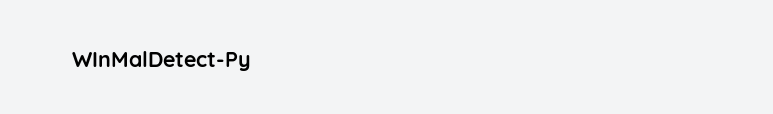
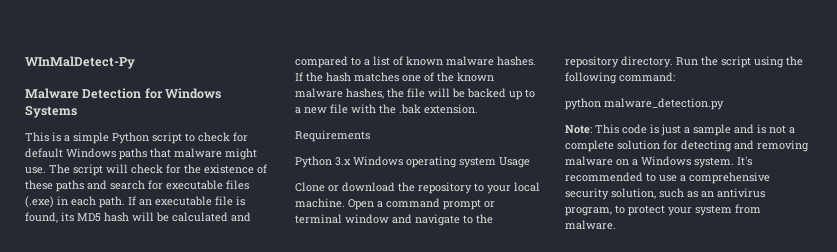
(251, 61) none -> [25,88,222,99] [25,105,77,118] [25,132,248,144] [25,148,257,160] [25,164,267,176] [25,180,249,192] [25,196,245,208] [25,212,251,223] [295,56,536,68] [295,72,494,82] [295,88,535,100] [295,104,478,114] [295,130,370,142] [295,156,530,168] [295,182,540,194] [295,198,495,210] [295,214,493,226] [565,56,803,68] [565,72,675,84] [565,98,724,110] [565,124,795,136] [565,140,809,152] [565,156,752,168] [565,172,770,184] [565,188,765,200] [565,204,761,216] [565,220,616,230] // Malware Detection for Windows Systems // This is a simple Python script to check for default Windows paths that malware might use. The script will check for the existence of these paths and search for executable files (.exe) in each path. If an executable file is found, its MD5 hash will be calculated and compared to a list of known malware hashes. If the hash matches one of the known malware hashes, the file will be backed up to a new file with the .bak extension. // Requirements // Python 3.x Windows operating system Usage // Clone or download the repository to your local machine. Open a command prompt or terminal window and navigate to the repository directory. Run the script using the following command: // python malware_detection.py // Note: This code is just a sample and is not a complete solution for detecting and removing malware on a Windows system. It's recommended to use a comprehensive security solution, such as an antivirus program, to protect your system from malware.

